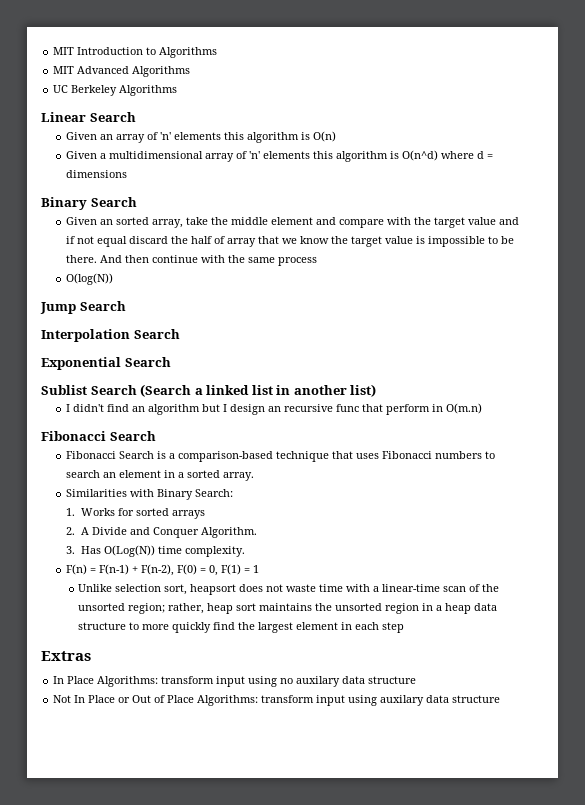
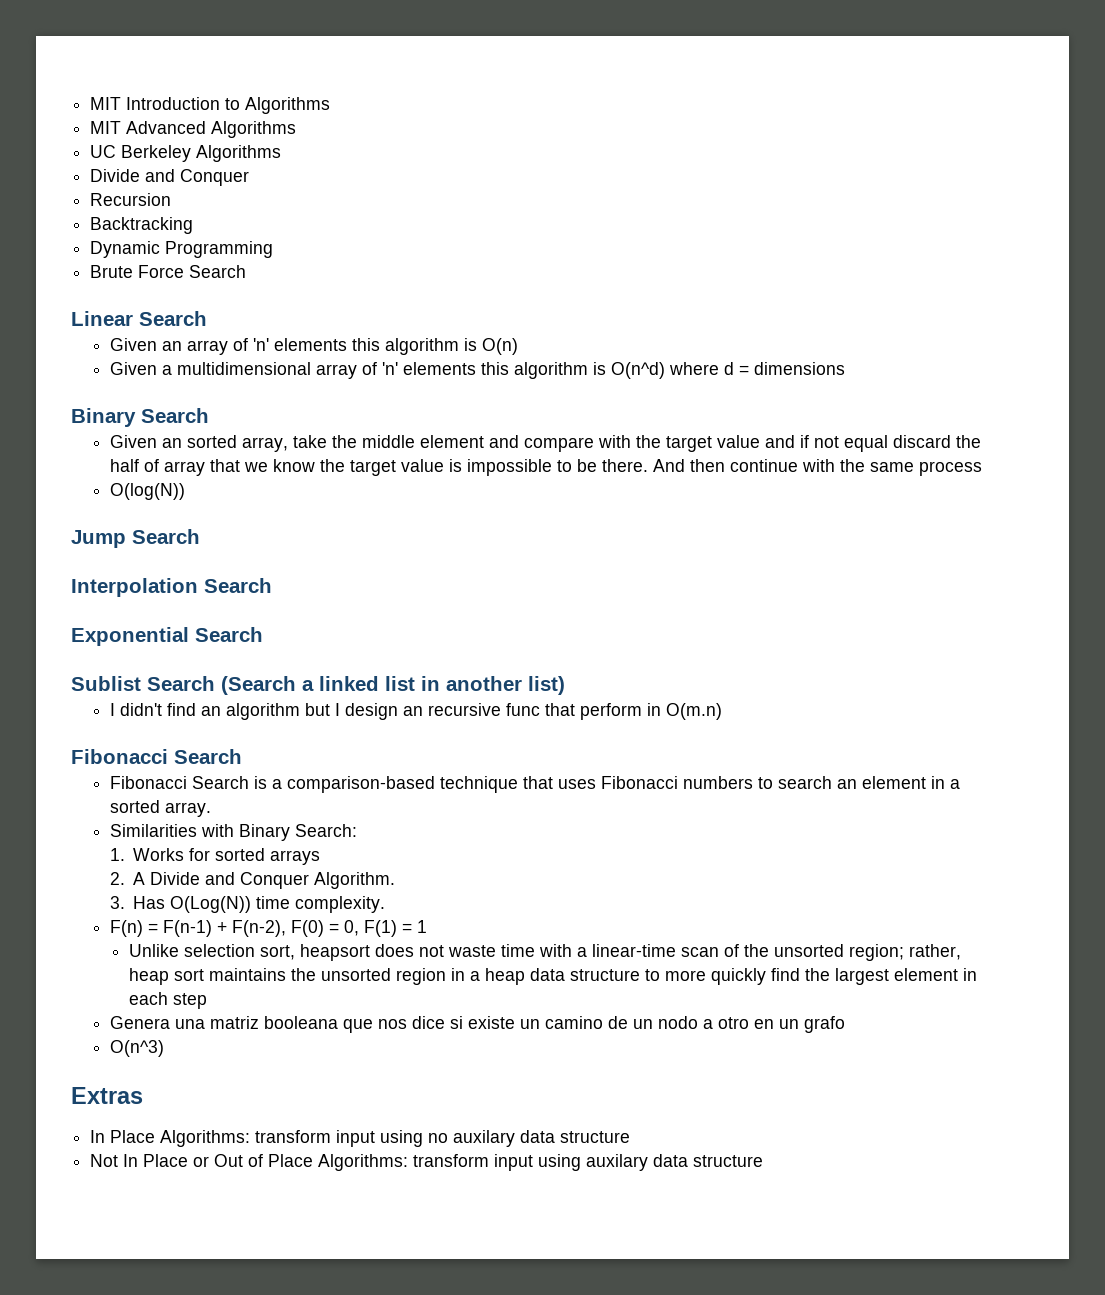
(178, 90) none -> [90,169,250,186] [90,193,172,206] [90,217,194,234] [90,241,274,258] [90,265,247,278] // Divide and Conquer // Recursion // Backtracking // Dynamic Programming // Brute Force Search
(405, 627) none -> [109,1016,845,1033] [109,1040,164,1057] // Genera una matriz booleana que nos dice si existe un camino de un nodo a otro en un grafo // O(n^3)

